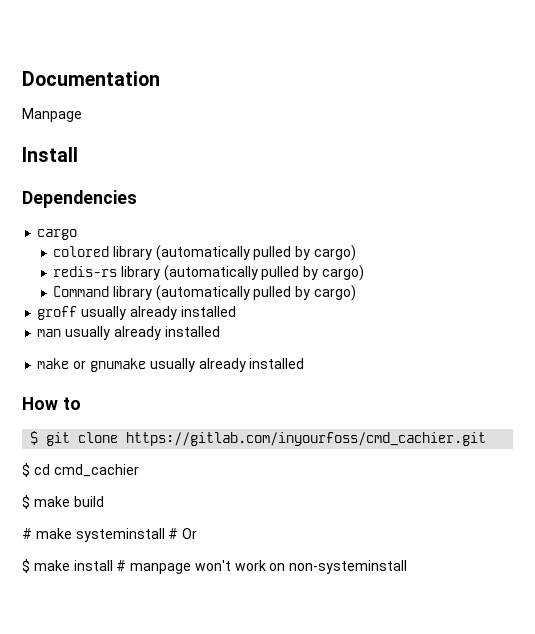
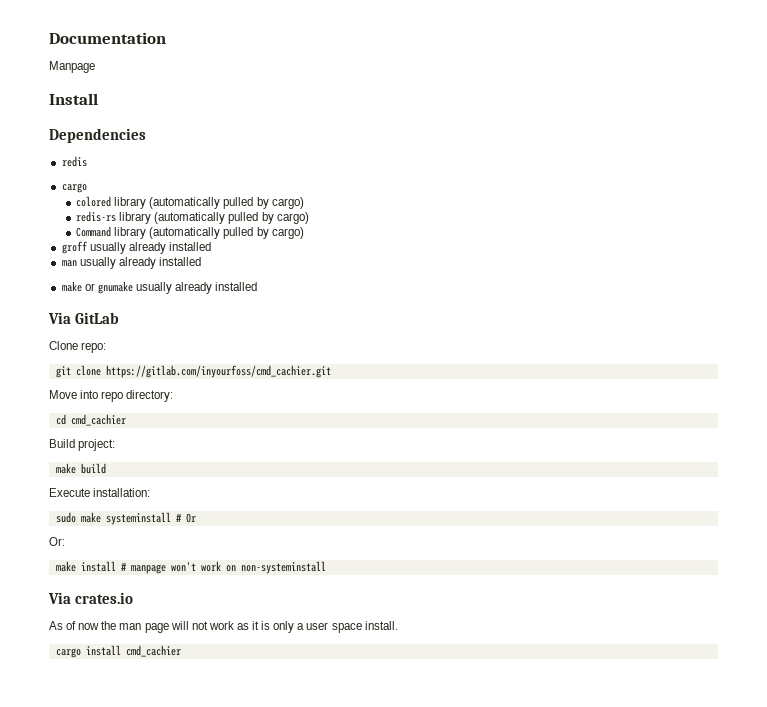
(137, 199) none -> [61,156,87,167] // redis
[22,397,81,410] [30,431,39,445] How to // $ -> [48,312,119,324] [49,341,107,353] Via GitLab // Clone repo: //
[22,463,30,477] $ -> [49,390,174,402] Move into repo directory: //
[22,495,30,509] $ -> [49,439,116,451] Build project: //
[22,528,32,539] # -> [49,488,151,497] [55,512,76,523] Execute installation: // sudo
[22,559,30,573] $ -> [49,537,65,546] Or: //
(408, 567) none -> [48,592,133,604] [49,621,398,633] [55,645,181,658] // Via crates.io // As of now the man page will not work as it is only a user space install. // cargo install cmd_cachier

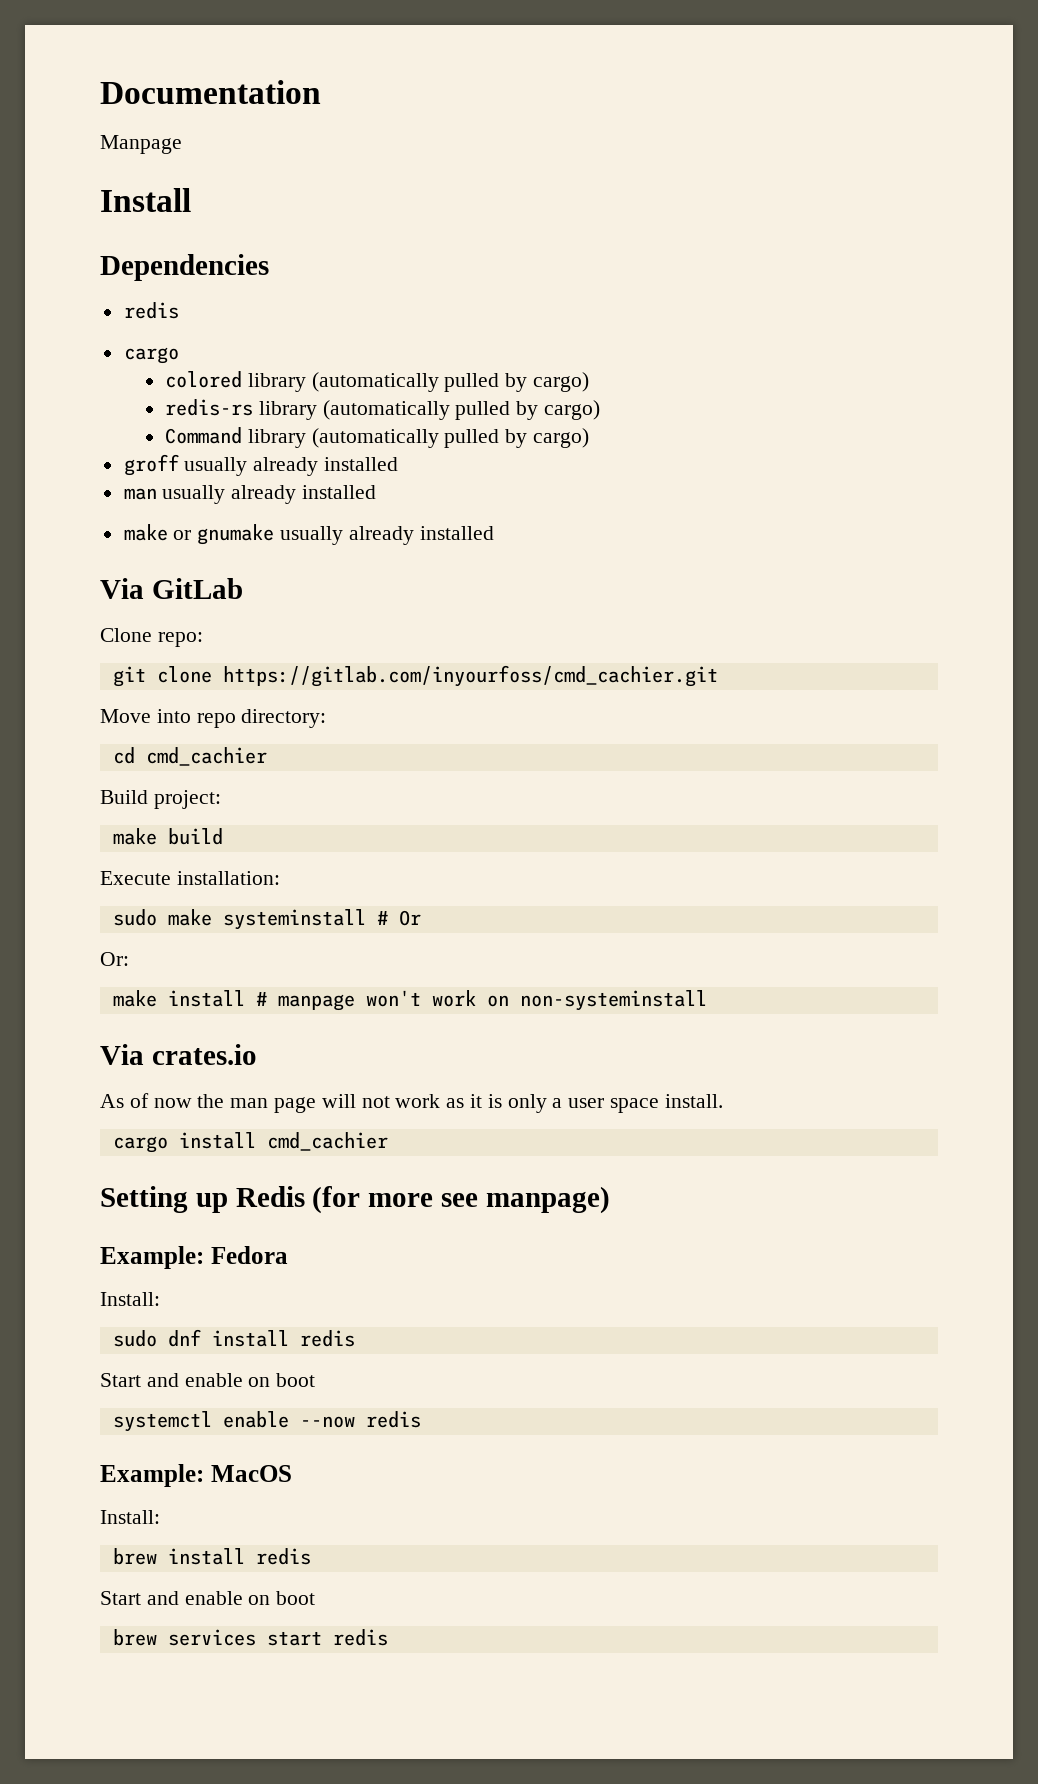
(181, 651) none -> [100,1186,610,1214] [100,1246,288,1269] [100,1292,160,1306] [112,1329,355,1347] [100,1373,316,1387] [112,1411,421,1432] [100,1464,292,1487] [100,1510,160,1524] [112,1548,311,1565] [100,1591,316,1605] [112,1629,388,1646] // Setting up Redis (for more see manpage) // Example: Fedora // Install: // sudo dnf install redis // Start and enable on boot // systemctl enable --now redis // Example: MacOS // Install: // brew install redis // Start and enable on boot // brew services start redis

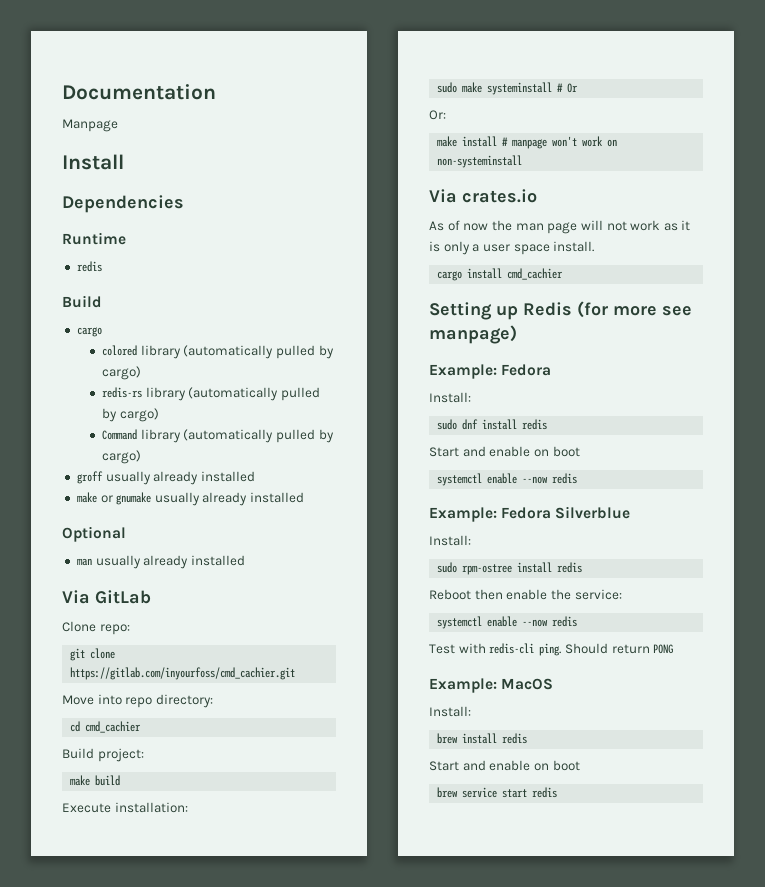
[123,302,179,319] // redis -> [62,232,126,245] [76,261,102,272] [62,295,102,308] // Runtime // redis // Build
[123,485,377,504] [123,524,275,545] man usually already installed // make or gnumake -> [76,492,305,506] [62,526,126,542] [76,558,92,566] make or gnumake usually already installed // Optional // man
(421, 1419) none -> [429,506,631,522] [429,535,471,546] [437,562,583,575] [429,589,622,600] [437,616,578,629] [429,643,674,656] // Example: Fedora Silverblue // Install: // sudo rpm-ostree install redis // Reboot then enable the service: // systemctl enable --now redis // Test with redis-cli ping. Should return PONG
[167,1629,256,1646] services -> [462,787,498,798] service

